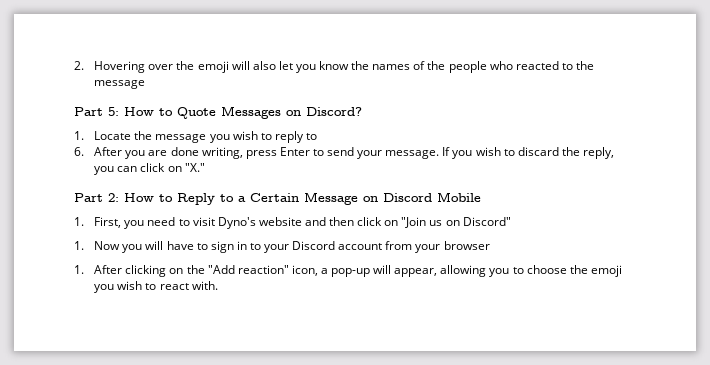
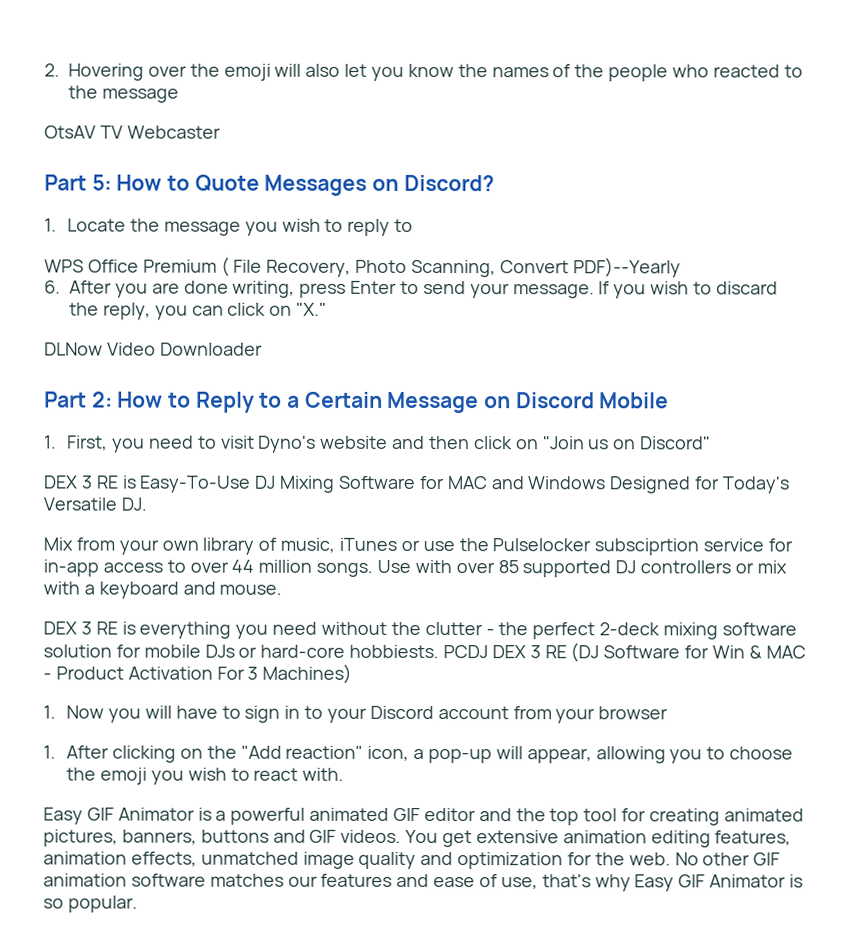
(146, 84) none -> [44,125,221,139] // OtsAV TV Webcaster
(317, 136) none -> [44,256,681,278] // WPS Office Premium ( File Recovery, Photo Scanning, Convert PDF)--Yearly
(205, 167) none -> [44,342,263,356] // DLNow Video Downloader
(511, 221) none -> [43,475,790,494] [43,497,147,511] [43,537,794,556] [43,559,787,578] [43,581,283,599] [43,621,797,640] [43,642,806,663] [43,663,353,684] // DEX 3 RE is Easy-To-Use DJ Mixing Software for MAC and Windows Designed for Today's Versatile DJ. // Mix from your own library of music, iTunes or use the Pulselocker subsciprtion service for in-app access to over 44 million songs. Use with over 85 supported DJ controllers or mix with a keyboard and mouse. // DEX 3 RE is everything you need without the clutter - the perfect 2-deck mixing software solution for mobile DJs or hard-core hobbiests. PCDJ DEX 3 RE (DJ Software for Win & MAC - Product Activation For 3 Machines)
(218, 285) none -> [43,807,804,826] [43,829,792,848] [43,851,781,870] [43,873,804,892] [43,895,138,913] // Easy GIF Animator is a powerful animated GIF editor and the top tool for creating animated pictures, banners, buttons and GIF videos. You get extensive animation editing features, animation effects, unmatched image quality and optimization for the web. No other GIF animation software matches our features and ease of use, that's why Easy GIF Animator is so popular.

